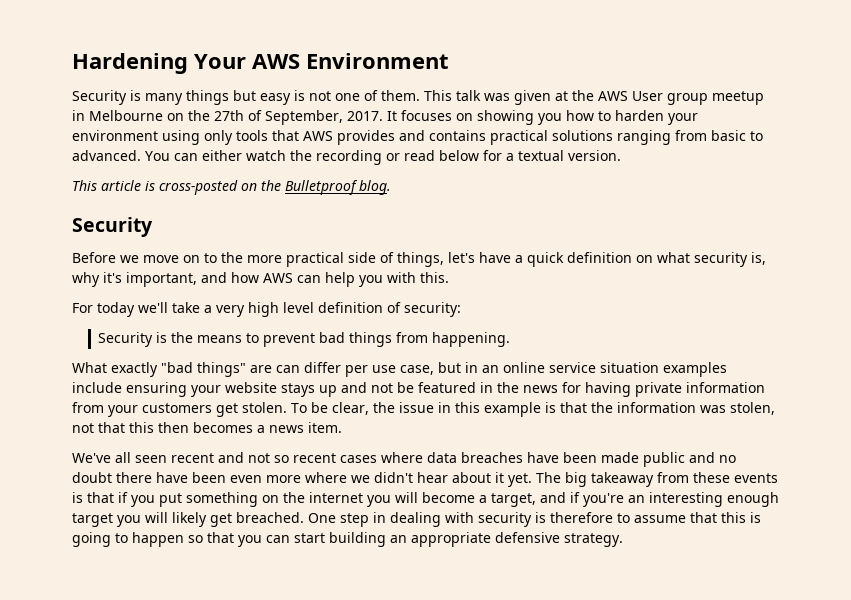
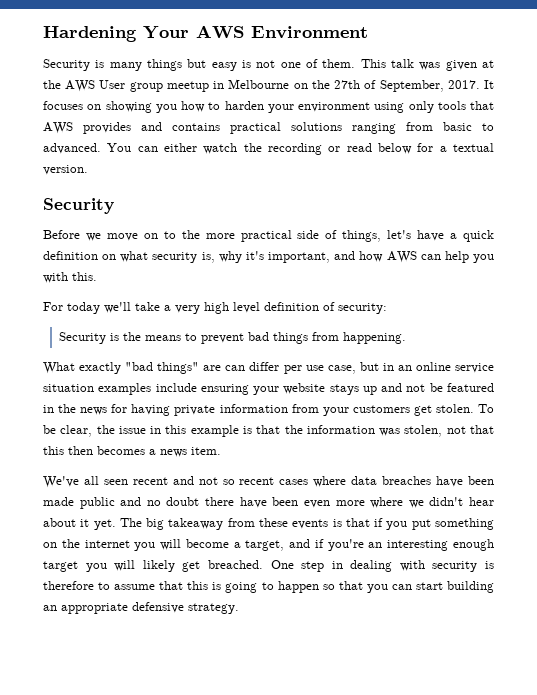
[72,180,391,195] // This article is cross-posted on the Bulletproof blog. -> (88, 170) none

